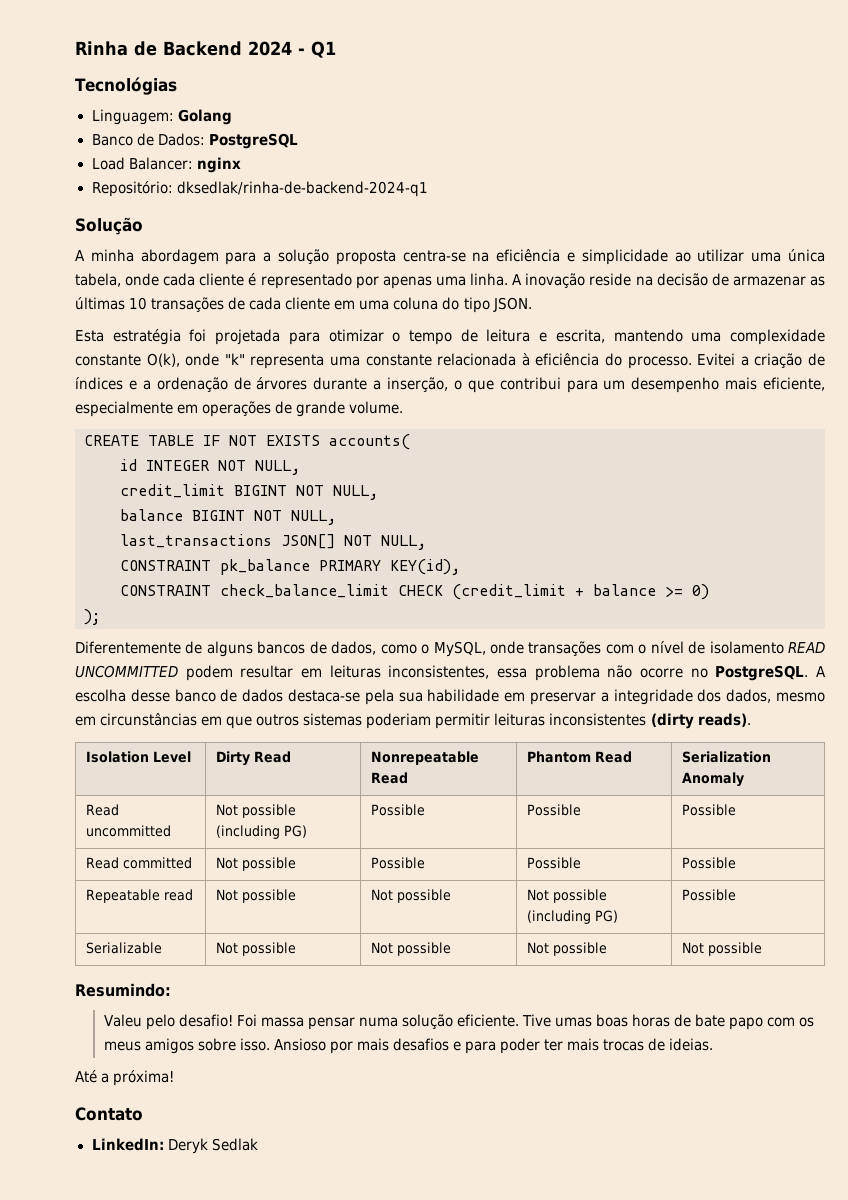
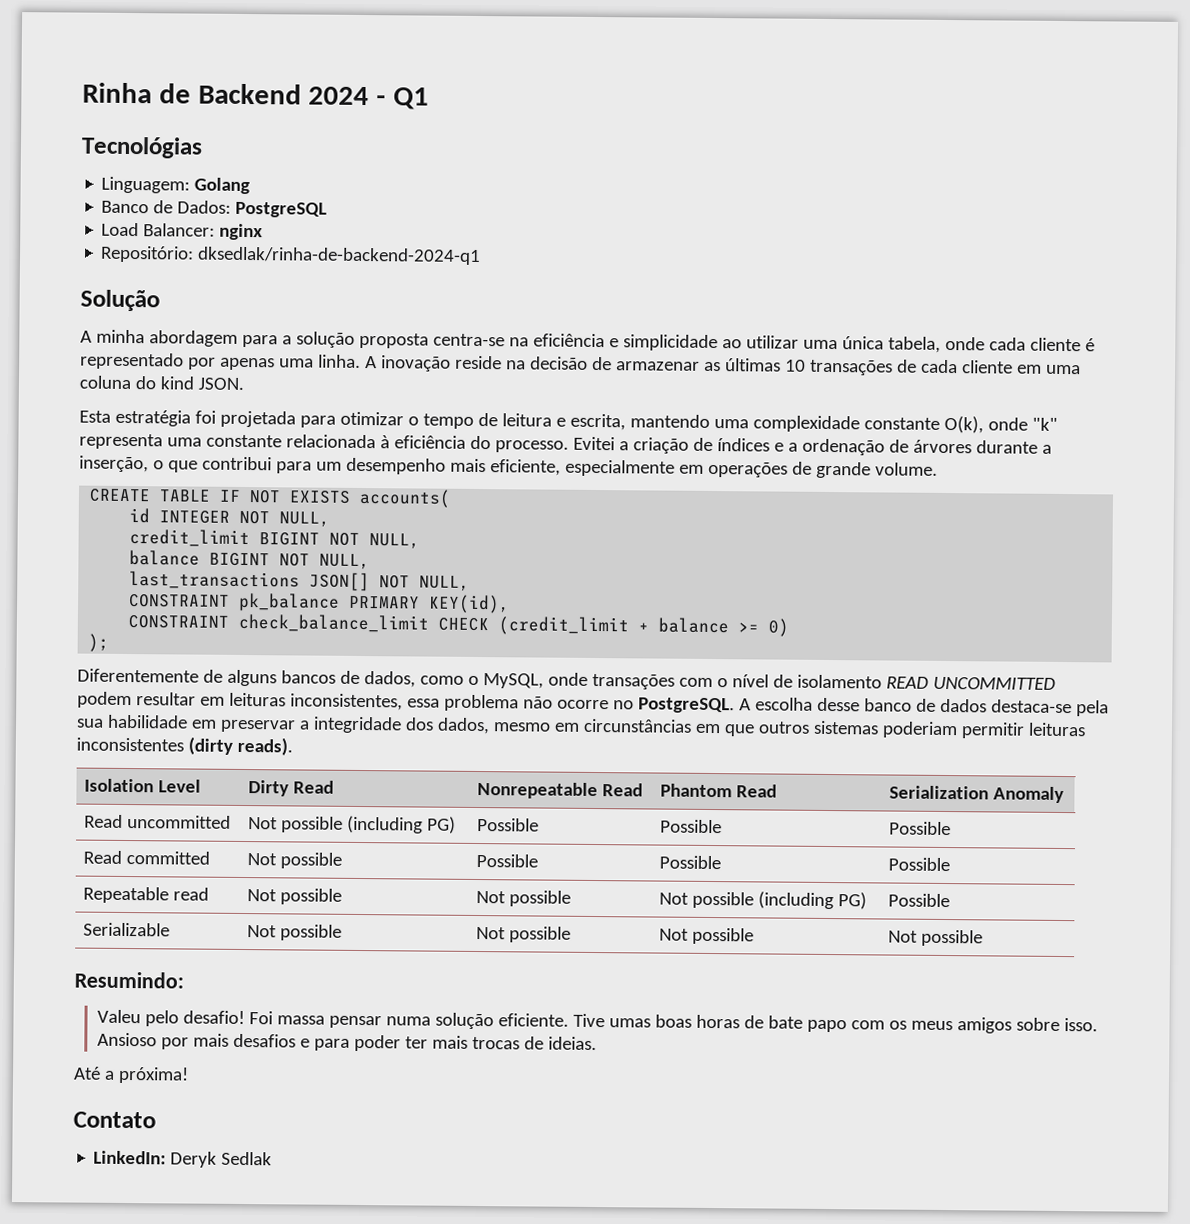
[463,297,490,313] tipo -> [159,376,194,390] kind

